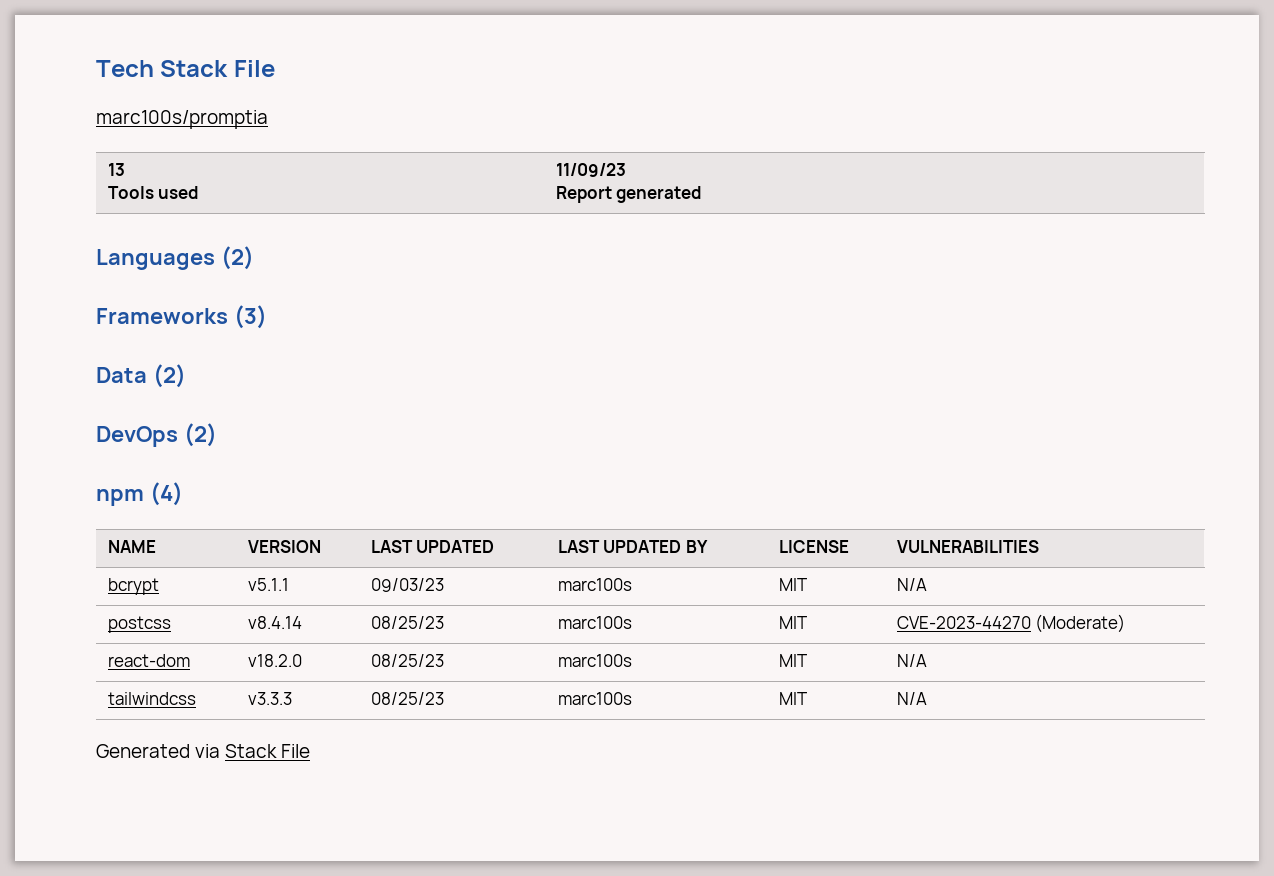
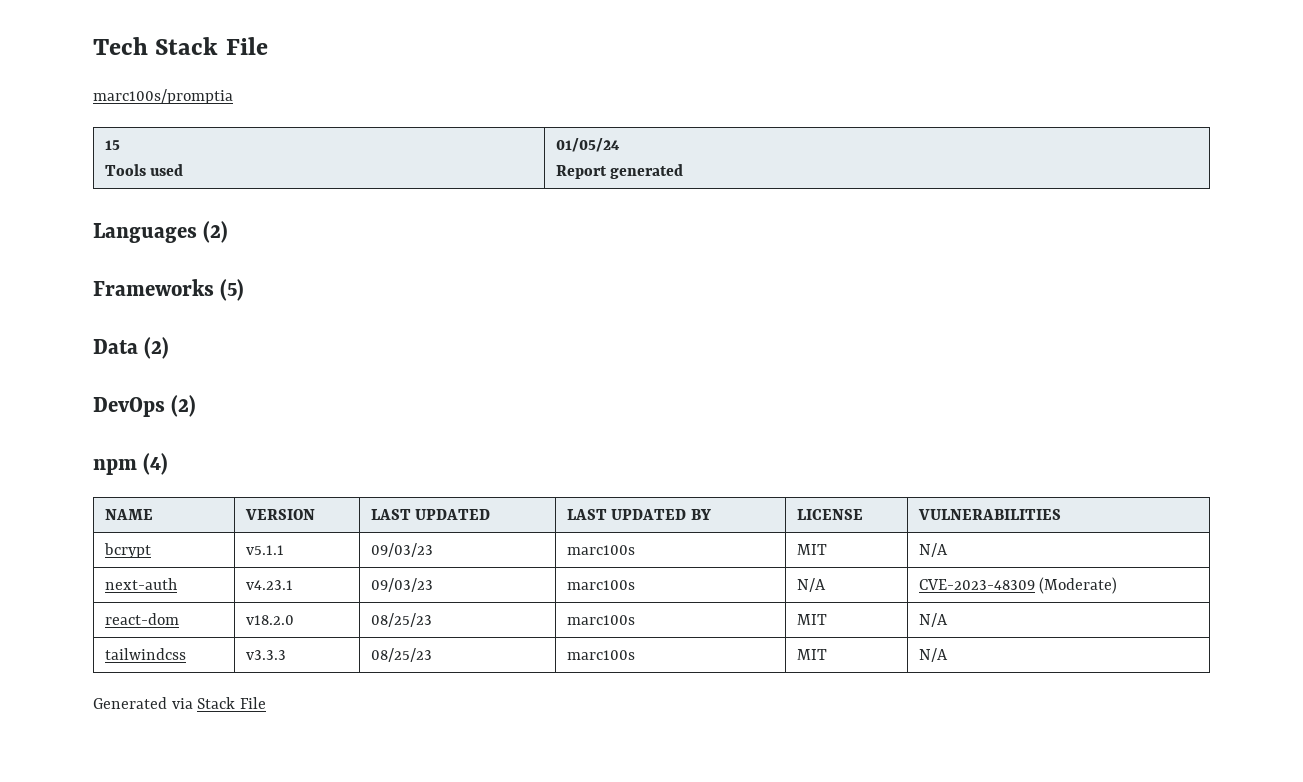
[107,163,125,176] 13 -> [104,140,120,150] 15
[555,163,626,177] 11/09/23 -> [555,138,620,152] 01/05/24
[233,305,267,329] (3) -> [220,279,245,301] (5)
[107,616,171,633] [247,616,302,629] [370,616,444,629] [557,616,632,629] [778,616,807,629] [896,616,1031,629] postcss | v8.4.14 | 08/25/23 | marc100s | MIT | CVE-2023-44270 -> [104,578,177,590] [245,580,293,590] [370,578,433,592] [566,580,635,590] [796,578,826,592] [918,579,1035,590] next-auth | v4.23.1 | 09/03/23 | marc100s | N/A | CVE-2023-48309

